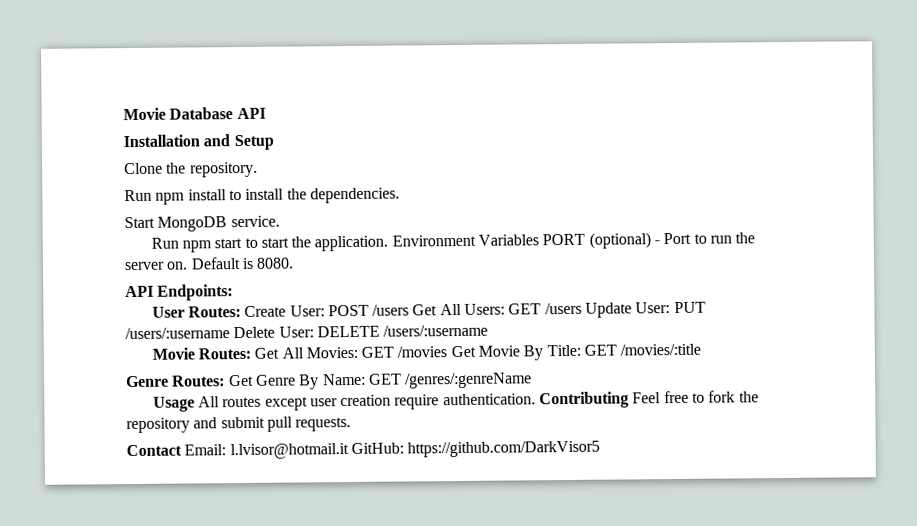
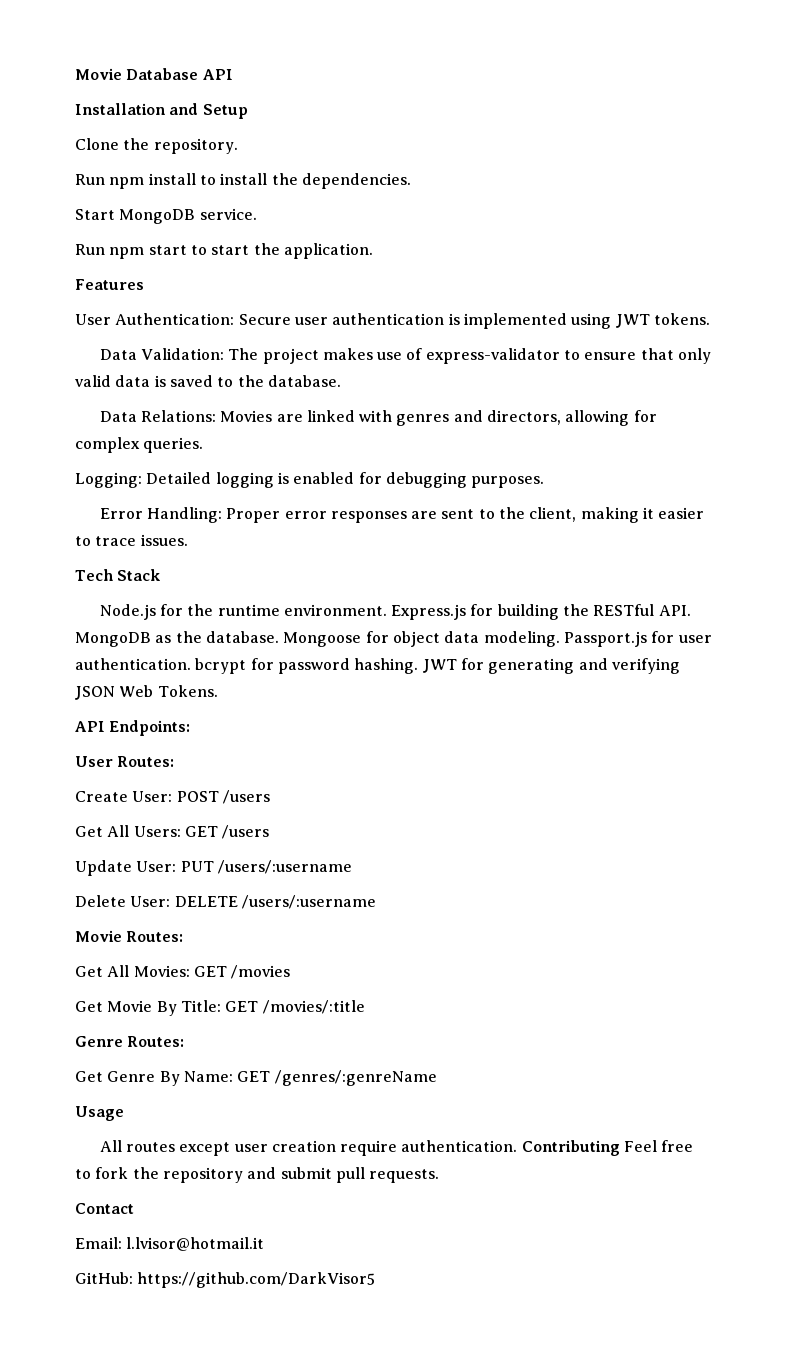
[391,232,756,249] [124,257,295,271] Environment Variables PORT (optional) - Port to run the server on. Default is 8080. -> [75,279,144,290] [75,313,710,329] [99,348,712,364] [75,375,341,387] [99,410,657,426] [75,437,204,453] [75,472,545,488] [99,507,705,523] [75,534,188,546] [75,569,161,581] [99,604,691,620] [75,631,712,647] [75,658,680,674] [75,685,218,700] // Features // User Authentication: Secure user authentication is implemented using JWT tokens. // Data Validation: The project makes use of express-validator to ensure that only valid data is saved to the database. // Data Relations: Movies are linked with genres and directors, allowing for complex queries. // Logging: Detailed logging is enabled for debugging purposes. // Error Handling: Proper error responses are sent to the client, making it easier to trace issues. // Tech Stack // Node.js for the runtime environment. Express.js for building the RESTful API. MongoDB as the database. Mongoose for object data modeling. Passport.js for user authentication. bcrypt for password hashing. JWT for generating and verifying JSON Web Tokens.
(241, 312) none -> (175, 761) //
(410, 310) none -> (270, 797) //
(582, 308) none -> (270, 832) //
(230, 333) none -> (352, 867) //
(251, 353) none -> (184, 936) //
(448, 352) none -> (291, 972) //
(226, 381) none -> (185, 1041) //
(195, 404) none -> (124, 1113) //
(182, 450) none -> (134, 1208) //
(349, 451) none -> (265, 1244) //

